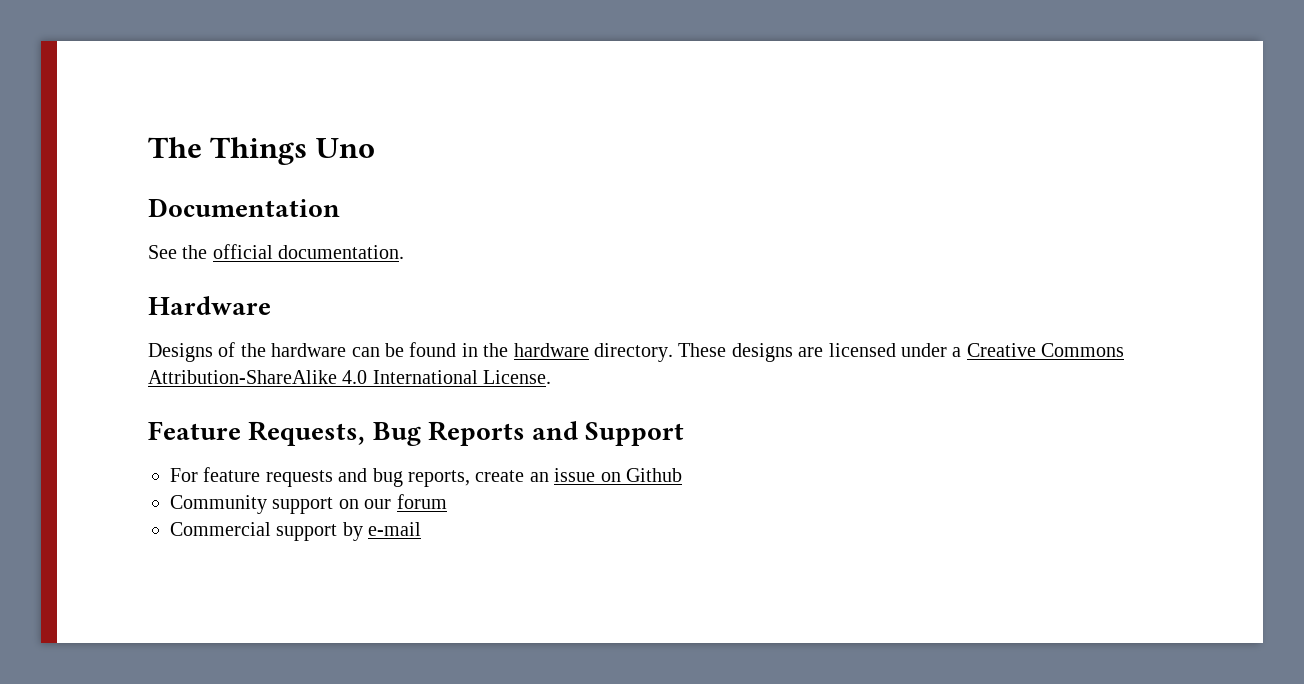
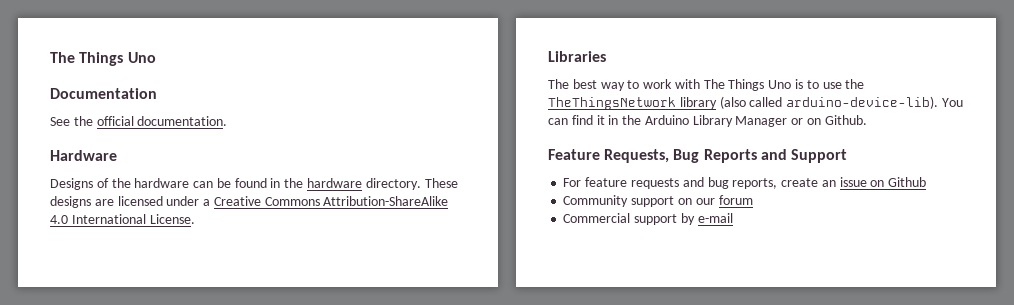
(552, 377) none -> [548,51,606,62] [548,79,865,91] [548,96,963,110] [548,115,867,127] // Libraries // The best way to work with The Things Uno is to use the TheThingsNetwork library (also called arduino-device-lib). You can find it in the Arduino Library Manager or on Github.

